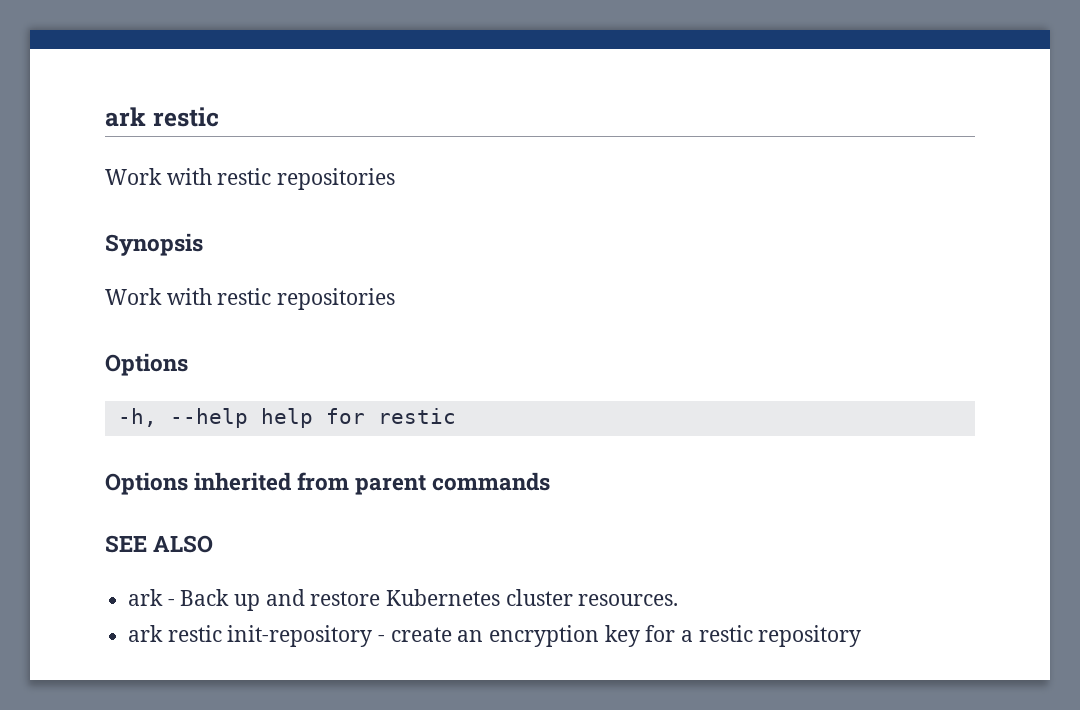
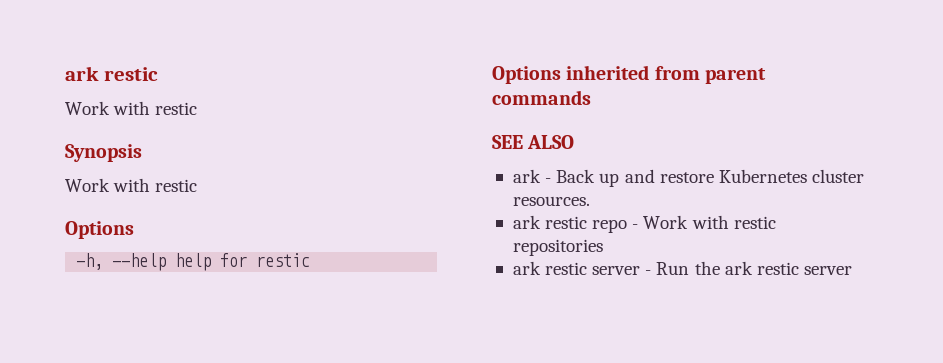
[277,168,396,190] repositories -> (198, 108) none
[277,288,396,310] repositories -> (198, 185) none
[227,625,862,647] init-repository - create an encryption key for a restic repository -> [592,215,776,233] [512,239,603,256] [512,261,852,275] repo - Work with restic repositories // ark restic server - Run the ark restic server

